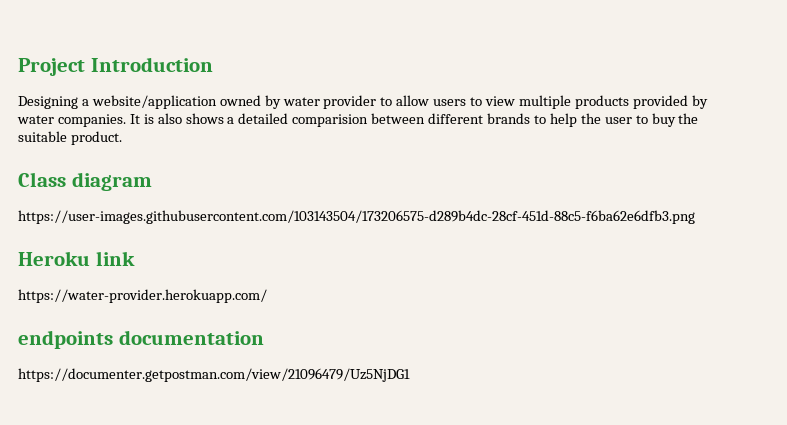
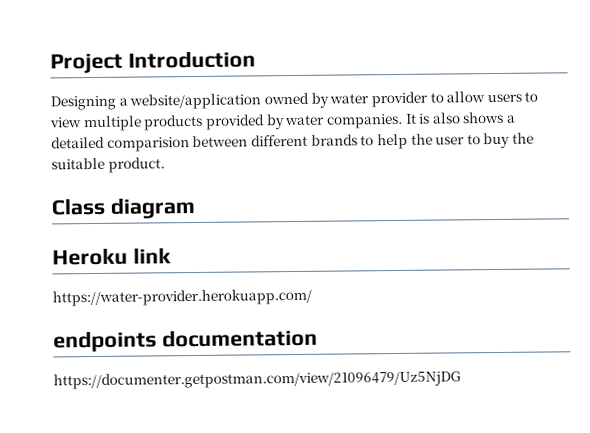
[18,210,695,224] // https://user-images.githubusercontent.com/103143504/173206575-d289b4dc-28cf-451d-88c5-f6ba62e6dfb3.png -> (196, 207) none
[18,368,410,382] https://documenter.getpostman.com/view/21096479/Uz5NjDG1 -> [53,370,461,390] https://documenter.getpostman.com/view/21096479/Uz5NjDG

